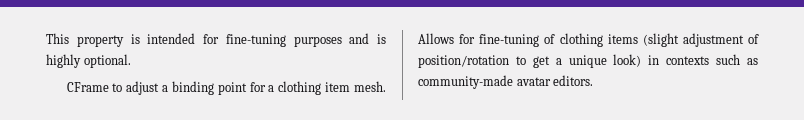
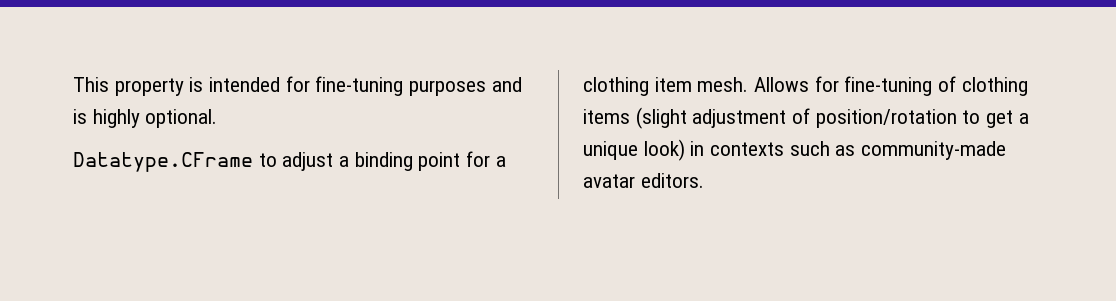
[66,82,109,92] CFrame -> [73,152,253,172] Datatype.CFrame

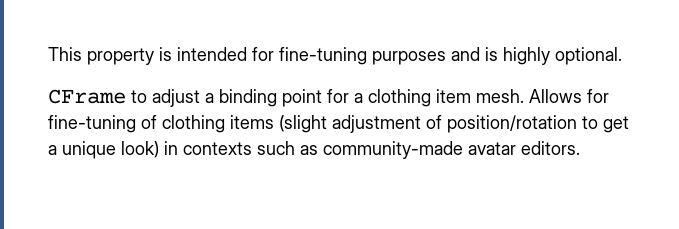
[73,152,253,172] Datatype.CFrame -> [48,89,126,104] CFrame

